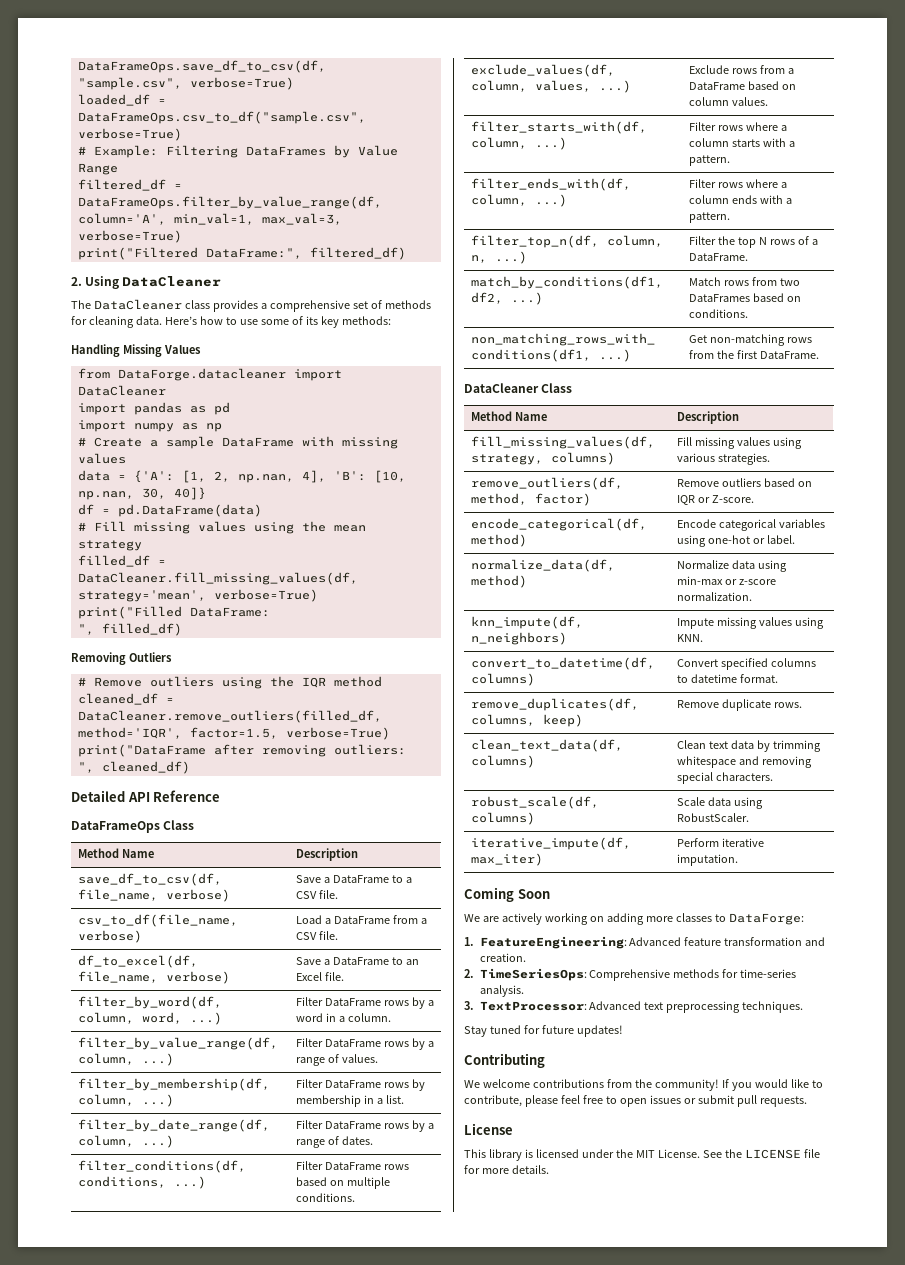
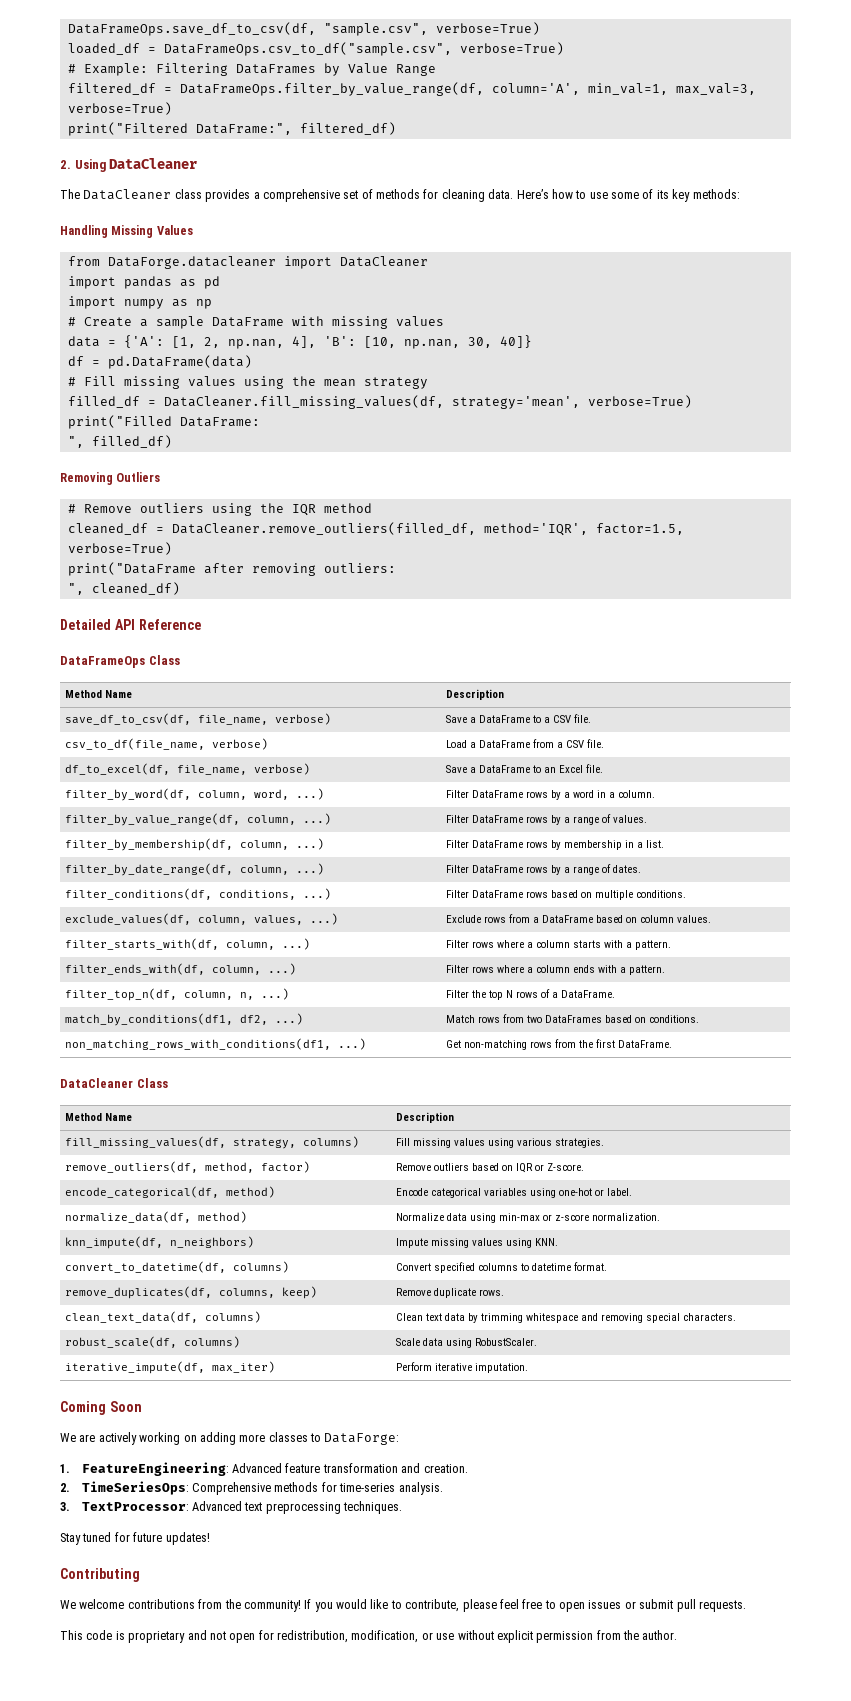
[464,1123,513,1135] // License -> (746, 1606) none
[488,1149,820,1161] [464,1165,549,1174] library is licensed under the MIT License. See the LICENSE file for more details. -> [86,1630,678,1643] code is proprietary and not open for redistribution, modification, or use without explicit permission from the author.

